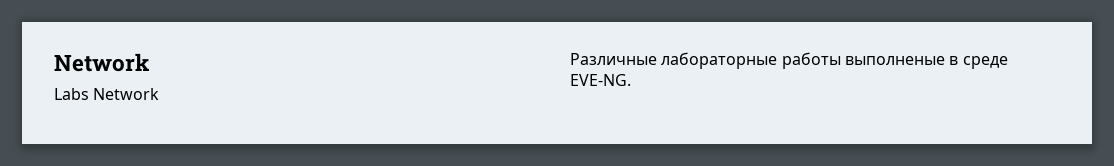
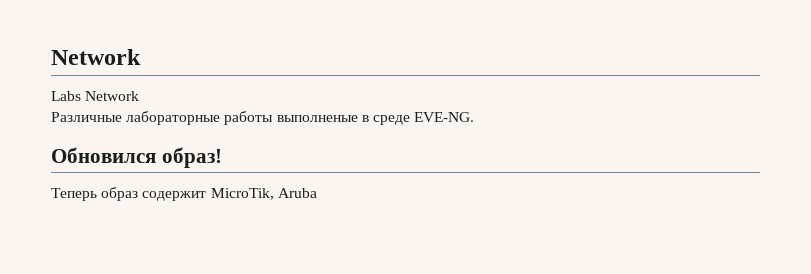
(631, 80) none -> [51,147,222,168] [51,187,317,201] // Обновился образ! // Теперь образ содержит MicroTik, Aruba

